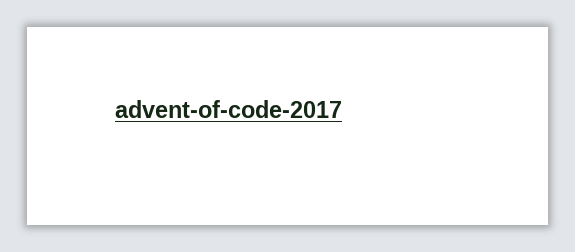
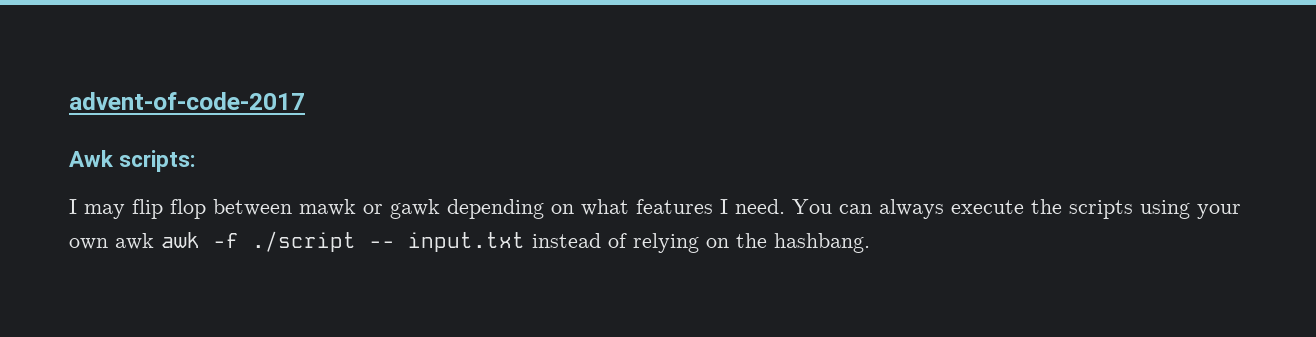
(342, 109) none -> [69,150,197,172] [69,199,1241,219] [69,231,870,253] // Awk scripts: // I may flip flop between mawk or gawk depending on what features I need. You can always execute the scripts using your own awk awk -f ./script -- input.txt instead of relying on the hashbang.

